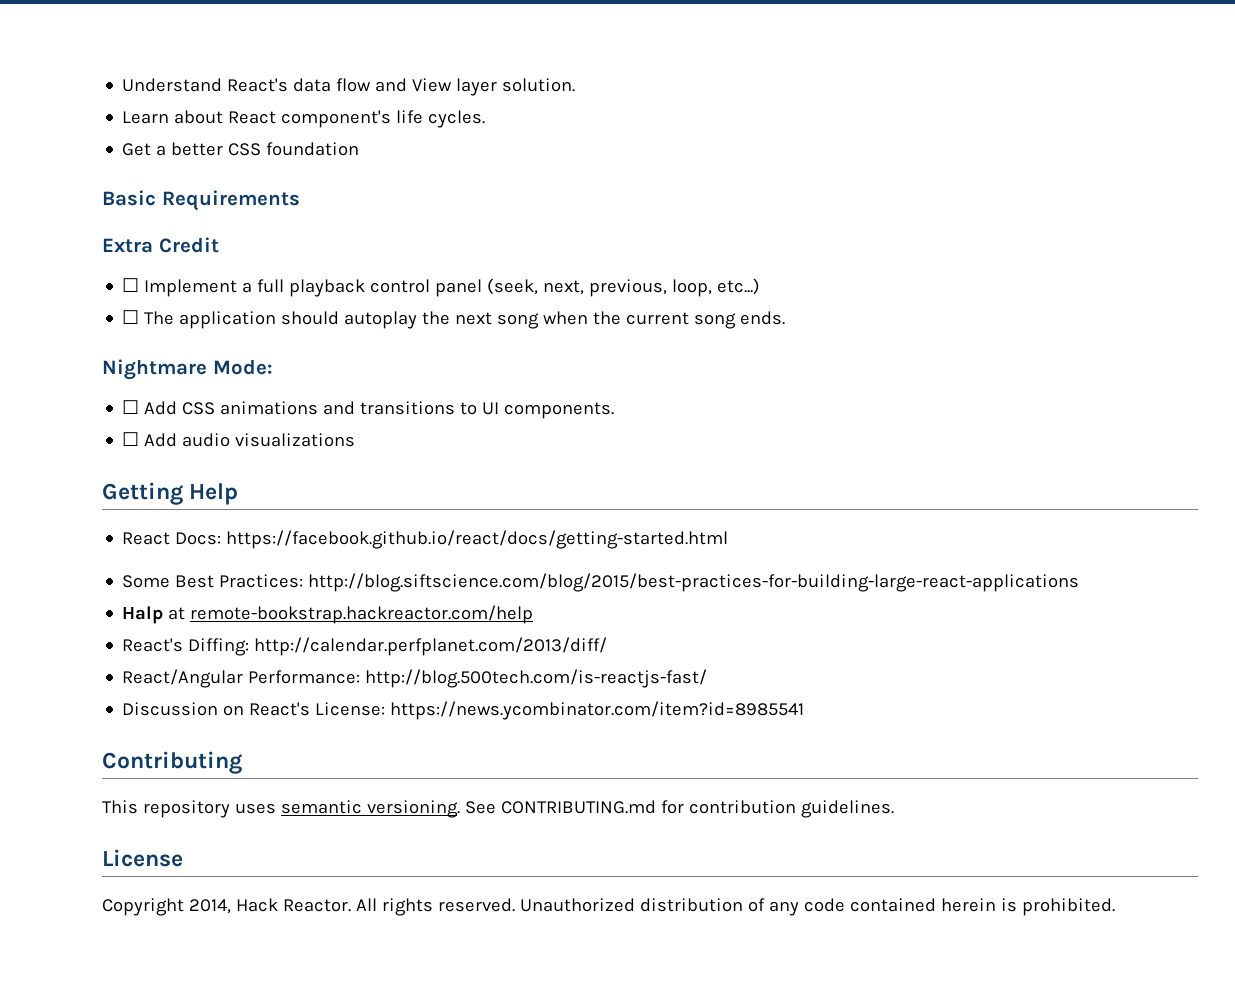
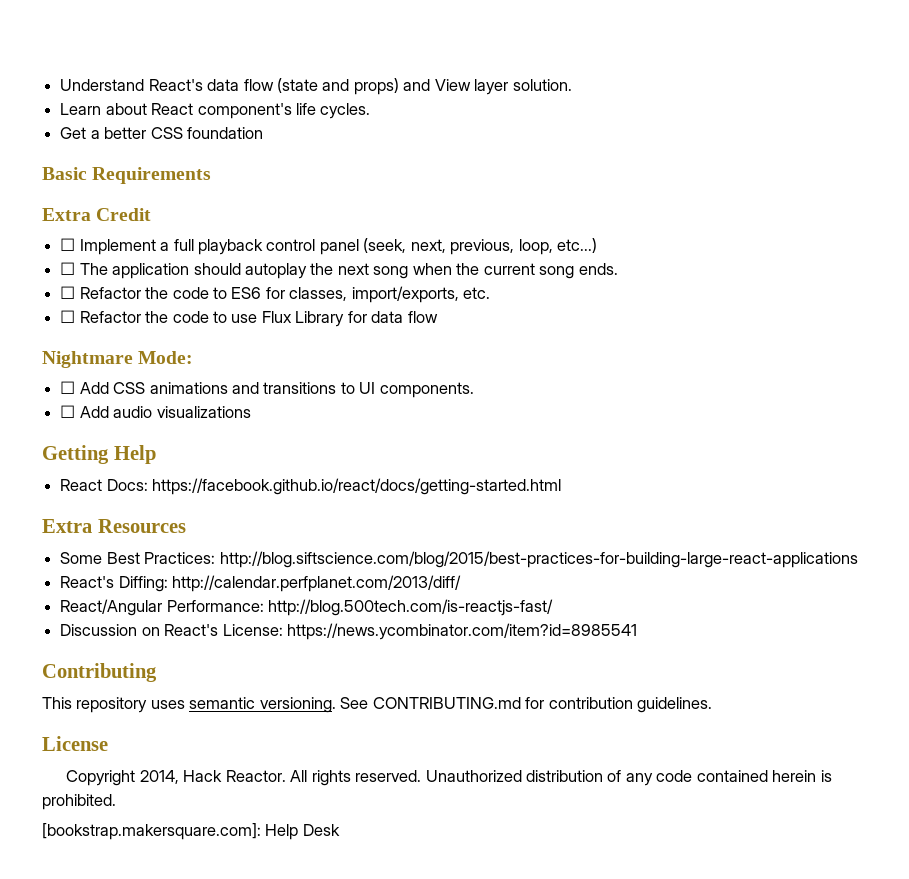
(372, 85) none -> [276,78,399,95] (state and props)
(786, 318) none -> [60,286,491,303] [60,310,438,327] // ☐ Refactor the code to ES6 for classes, import/exports, etc. // ☐ Refactor the code to use Flux Library for data flow
(729, 539) none -> [42,519,186,533] // Extra Resources
[122,605,534,624] // Halp at remote-bookstrap.hackreactor.com/help -> (858, 559) none
(1115, 907) none -> [42,823,340,840] // [bookstrap.makersquare.com]: Help Desk

